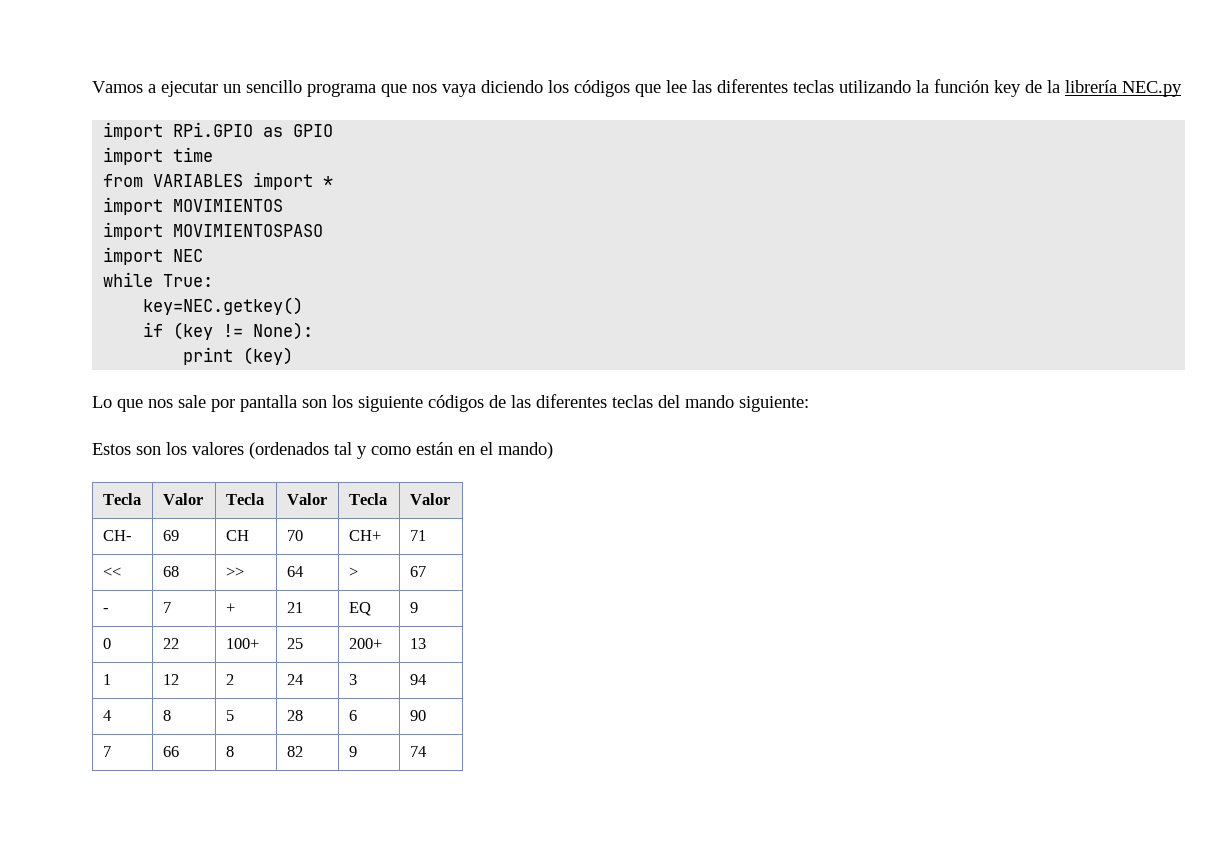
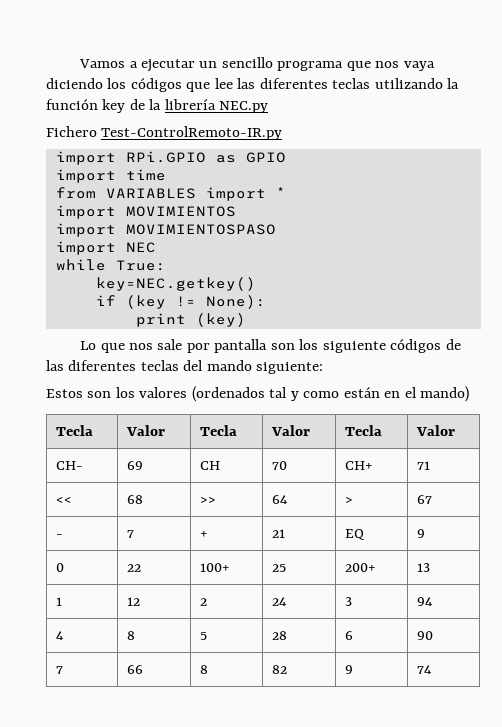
(1182, 89) none -> [46,126,283,140] // Fichero Test-ControlRemoto-IR.py

